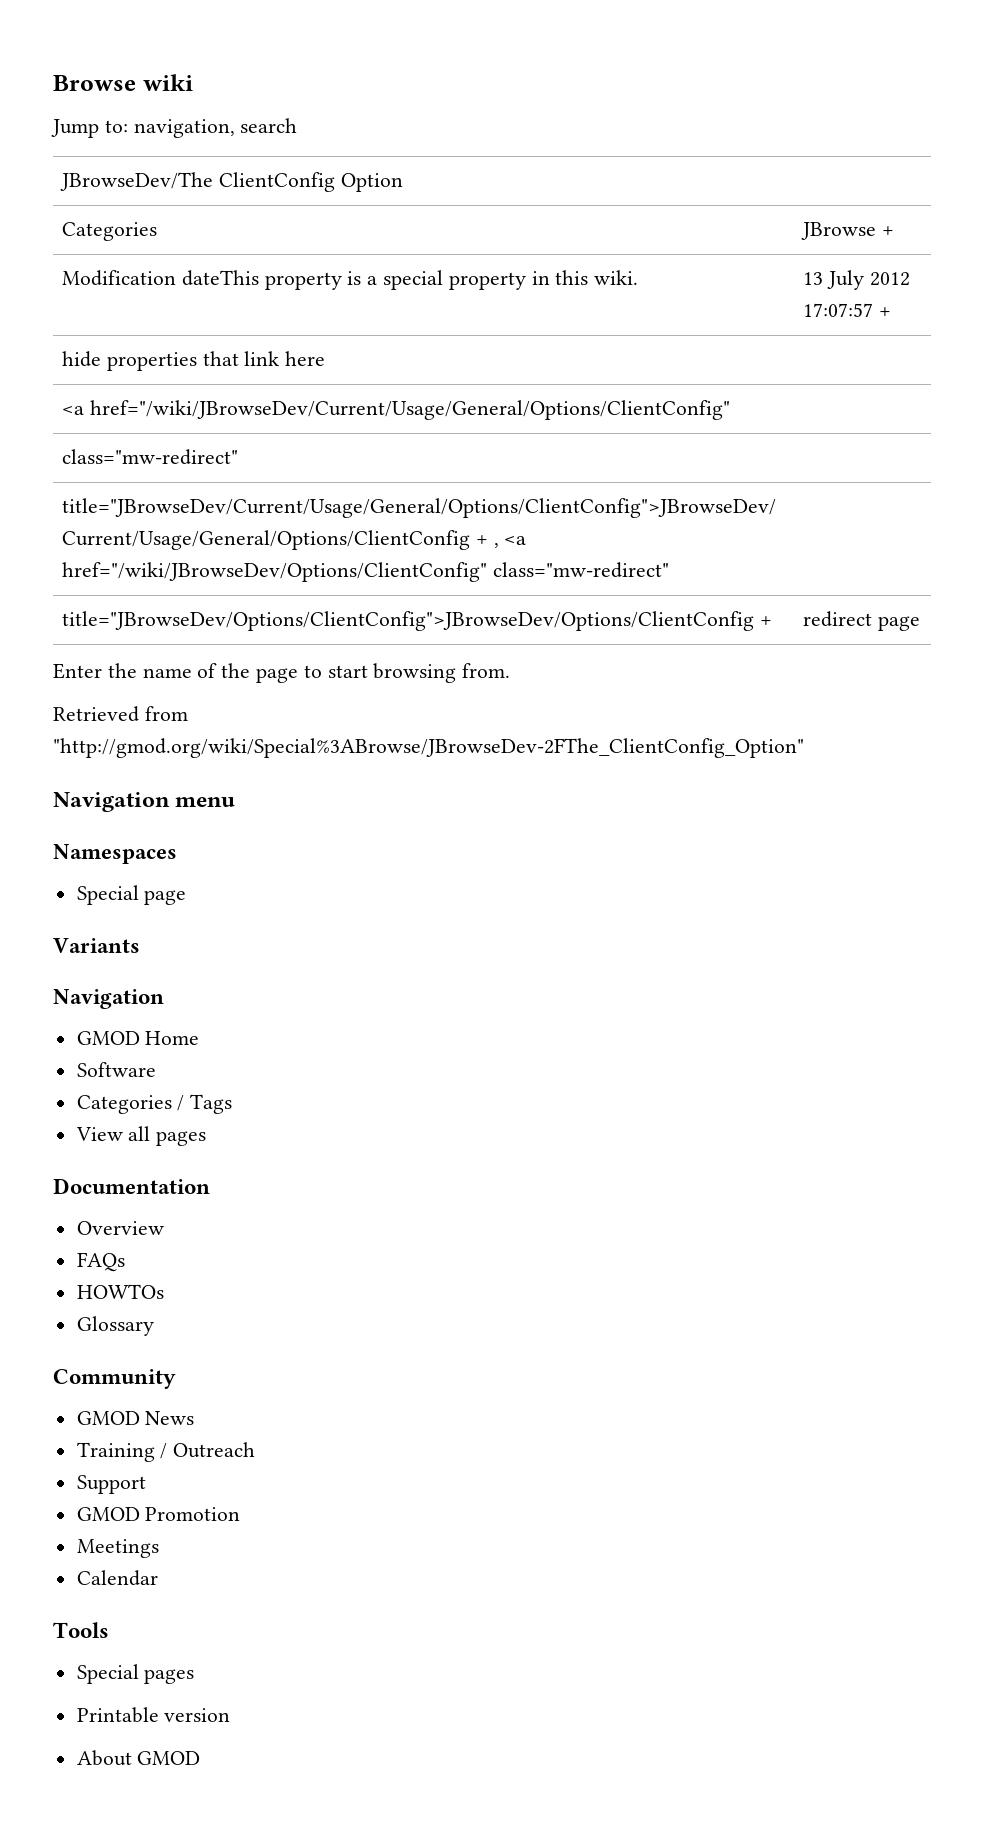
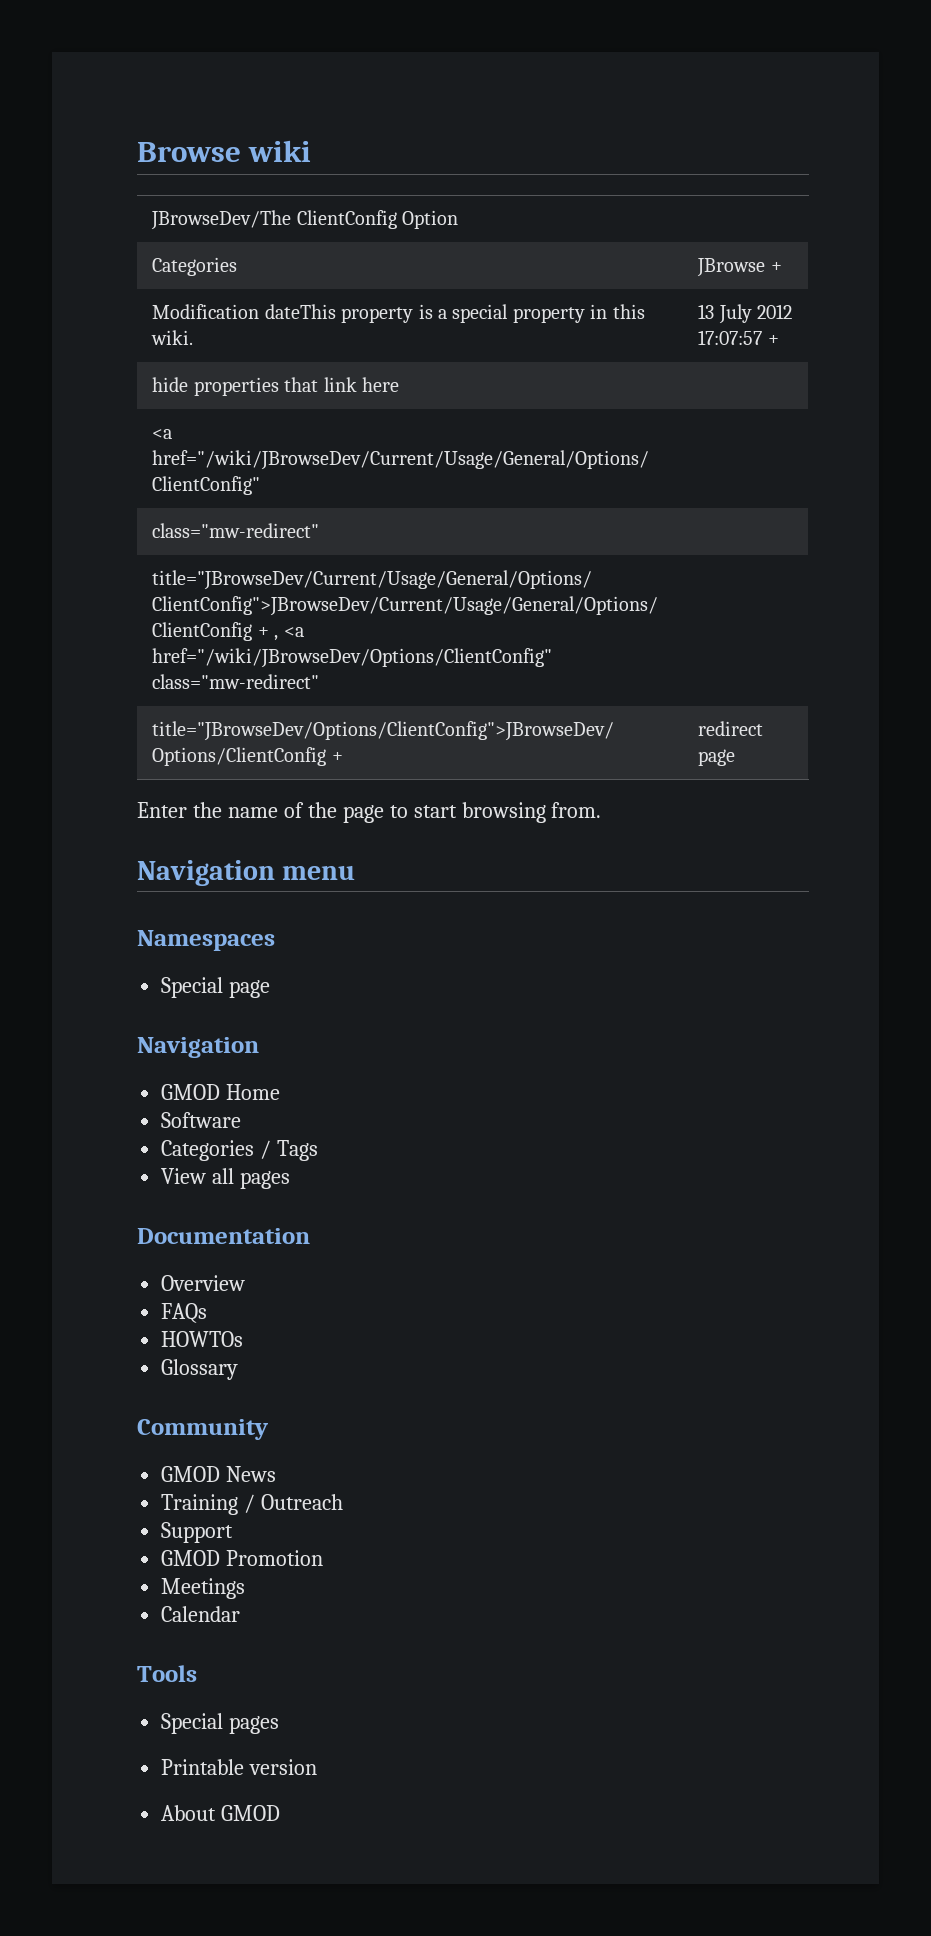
[51,118,298,138] // Jump to: navigation, search -> (312, 151) none
[53,706,188,722] [53,738,804,758] // Retrieved from "http://gmod.org/wiki/Special%3ABrowse/JBrowseDev-2FThe_ClientConfig_Option" -> (602, 810) none
[53,938,140,953] // Variants -> (271, 989) none

